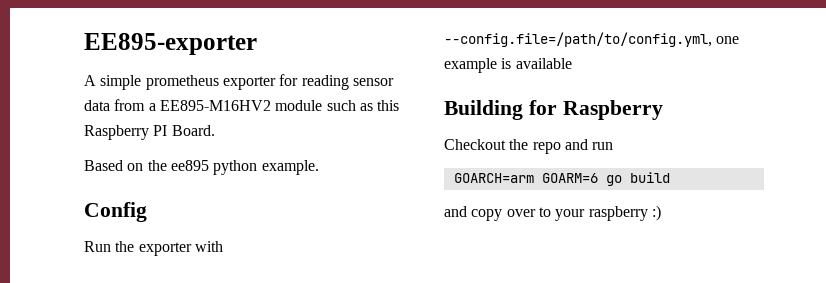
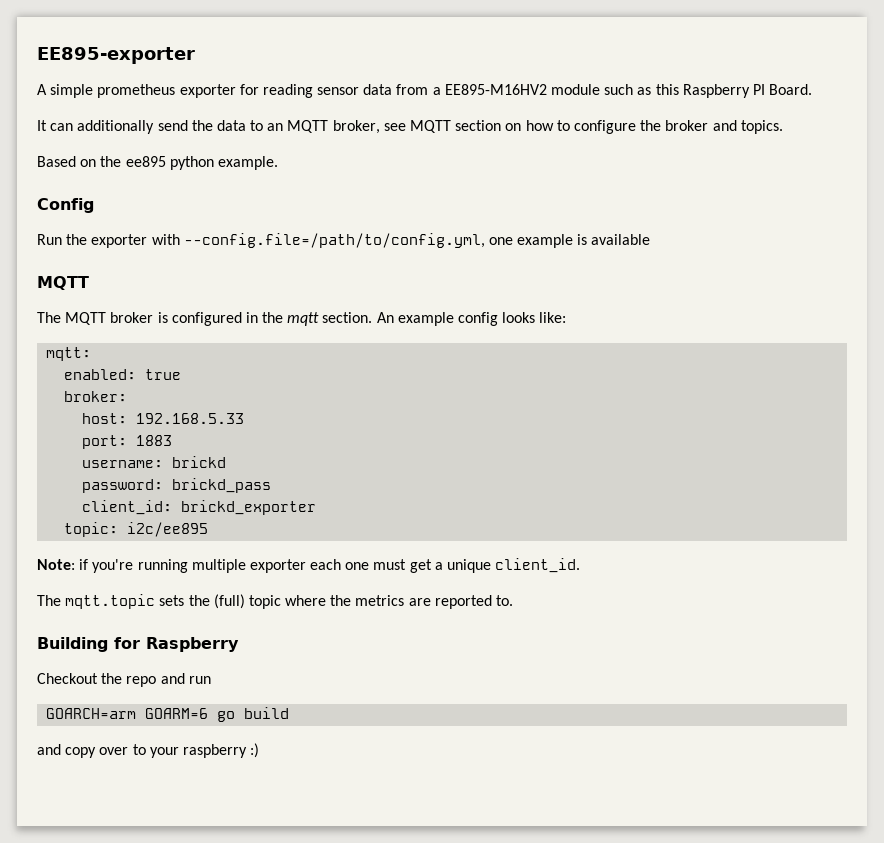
(215, 130) none -> [37,120,783,134] // It can additionally send the data to an MQTT broker, see MQTT section on how to configure the broker and topics.
(572, 63) none -> [37,276,89,290] [37,312,567,326] [46,347,92,361] [64,369,182,380] [64,391,128,402] [82,413,245,424] [82,435,173,449] [82,456,227,468] [82,478,272,493] [82,500,317,515] [64,522,209,537] [37,558,581,573] [37,594,514,609] // MQTT // The MQTT broker is configured in the mqtt section. An example config looks like: // mqtt: // enabled: true // broker: // host: 192.168.5.33 // port: 1883 // username: brickd // password: brickd_pass // client_id: brickd_exporter // topic: i2c/ee895 // Note: if you're running multiple exporter each one must get a unique client_id. // The mqtt.topic sets the (full) topic where the metrics are reported to.

